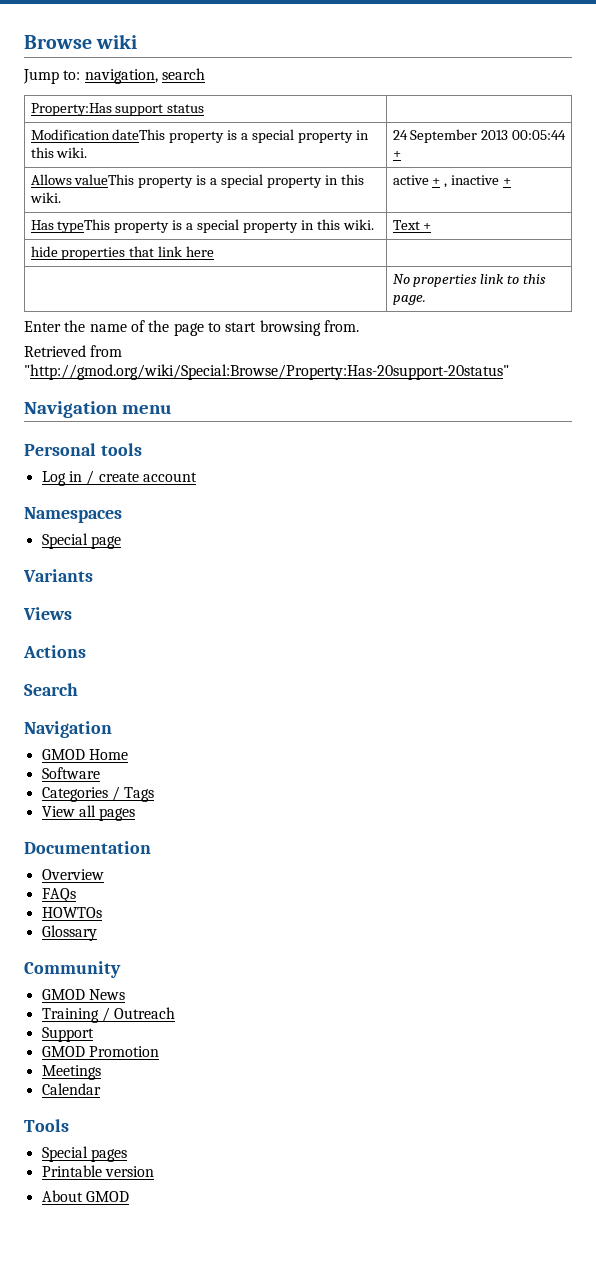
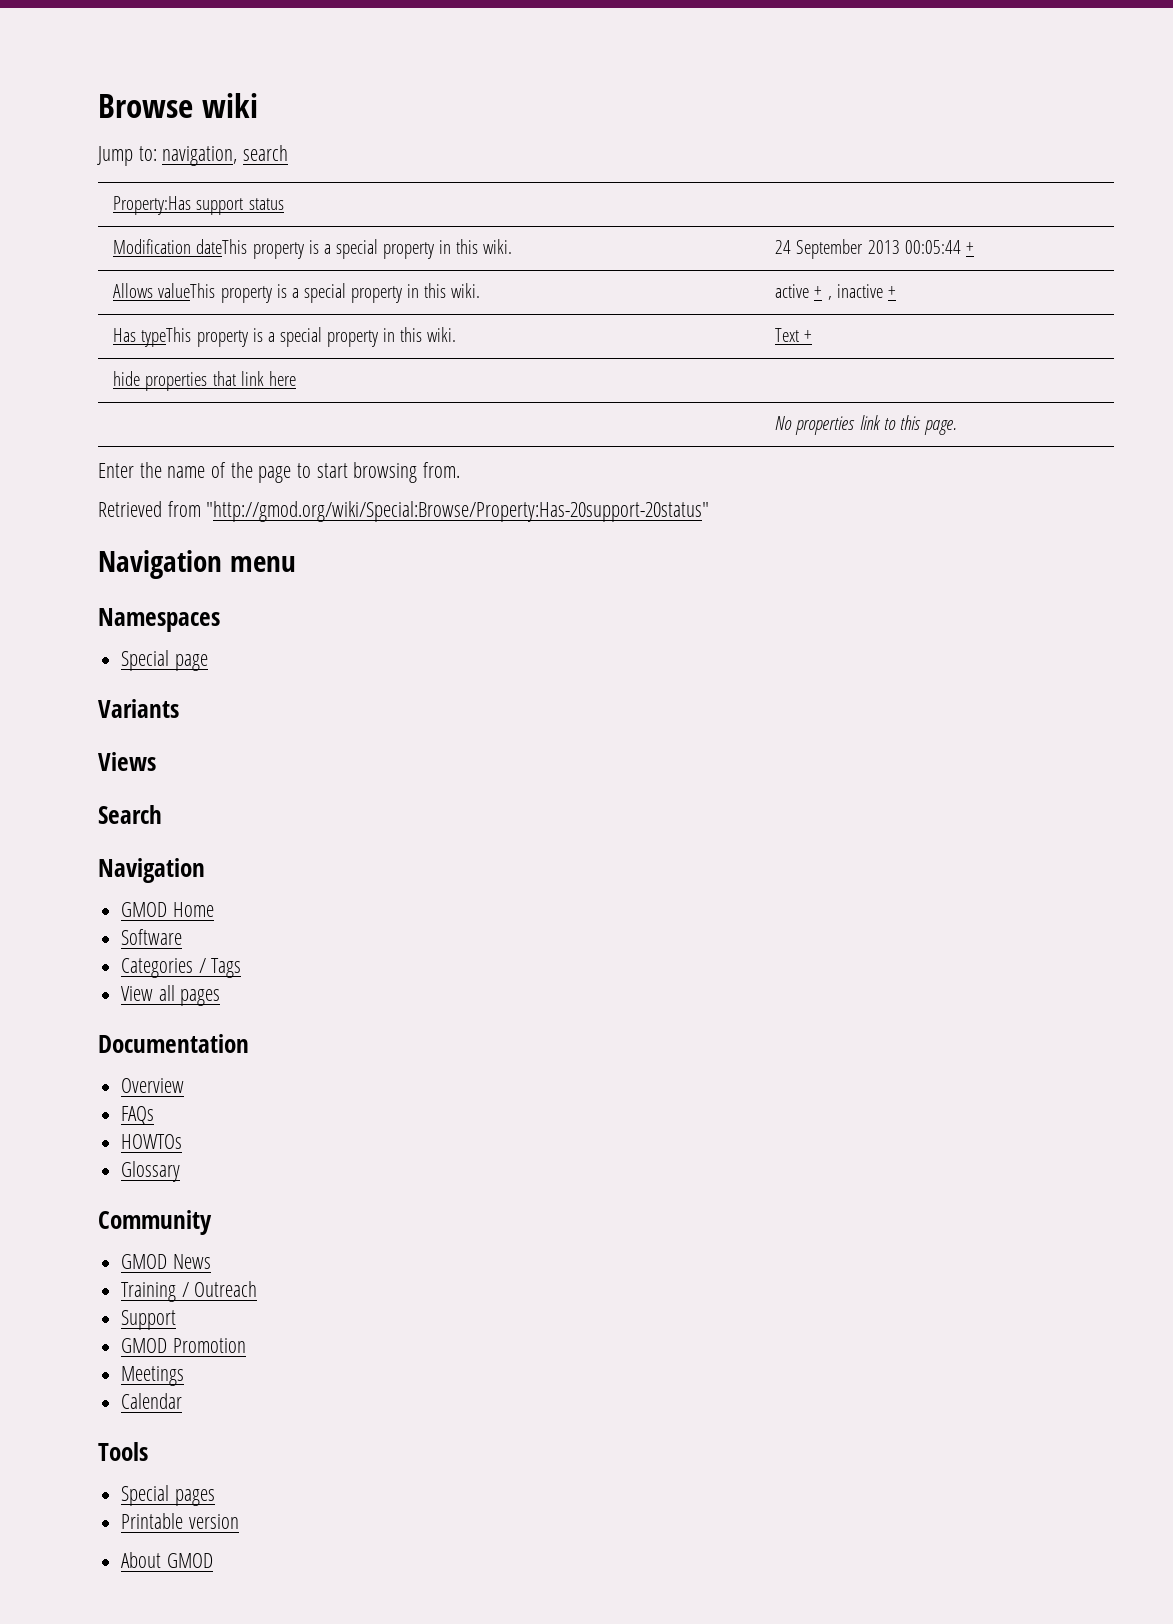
[24,443,142,456] [41,470,197,486] // Personal tools // Log in / create account -> (296, 564) none
[23,645,86,658] // Actions -> (156, 761) none

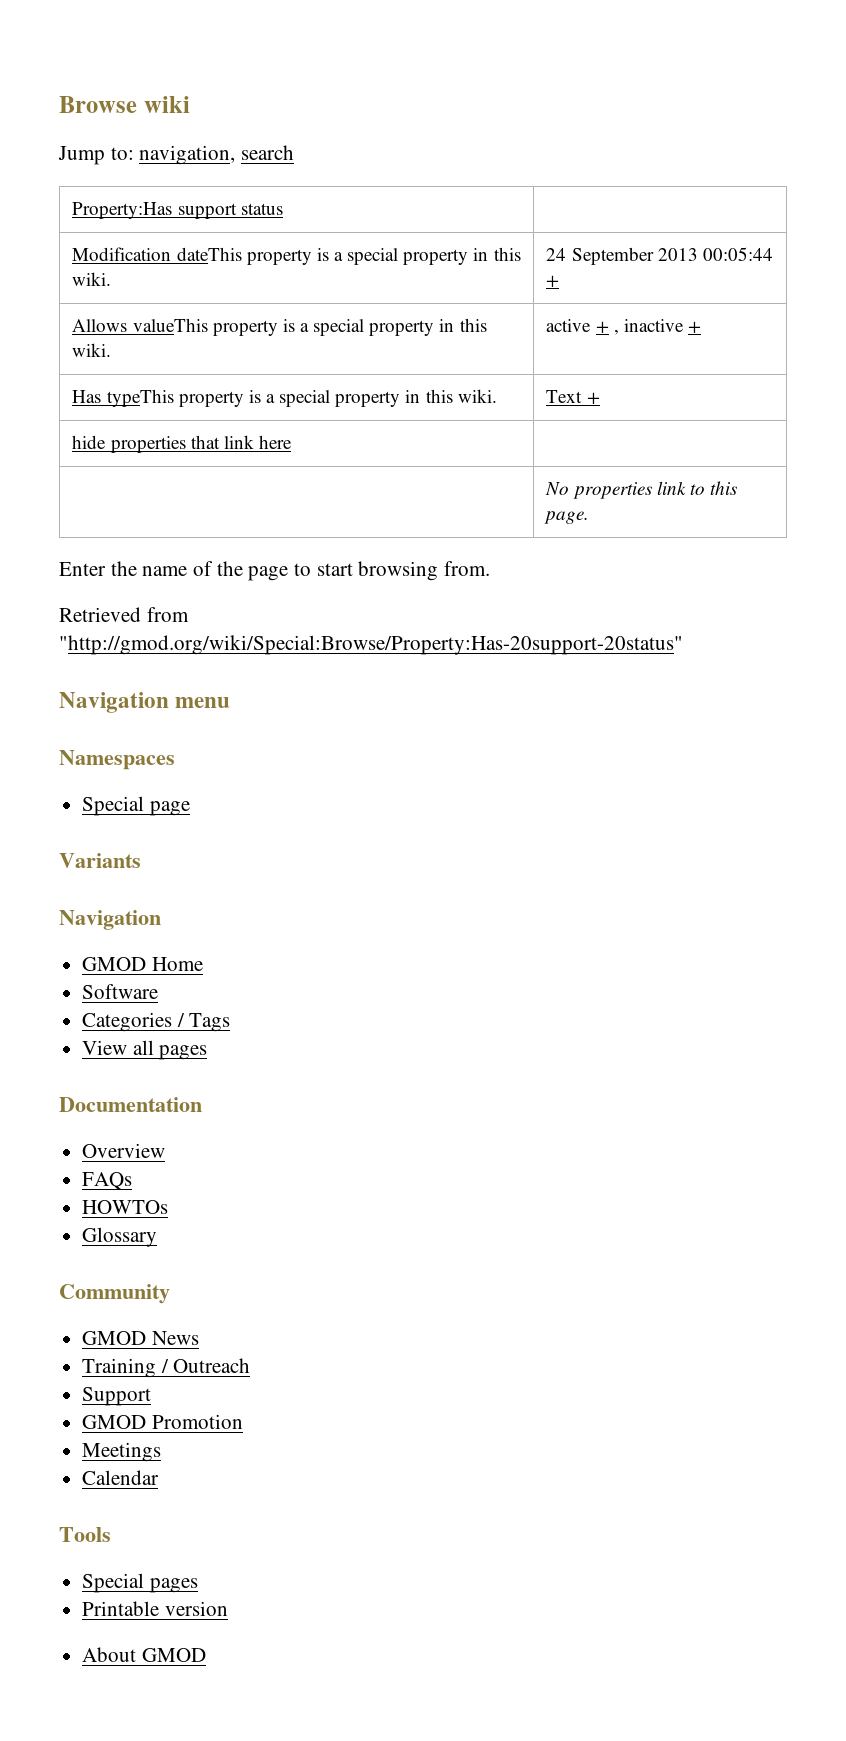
[98,752,156,771] [98,805,162,824] // Views // Search -> (141, 860) none

